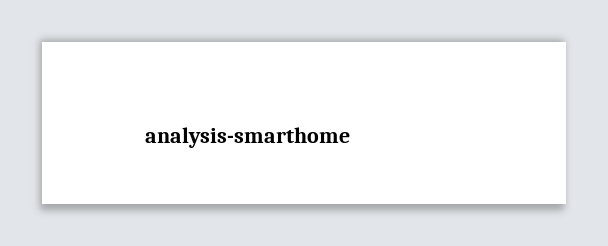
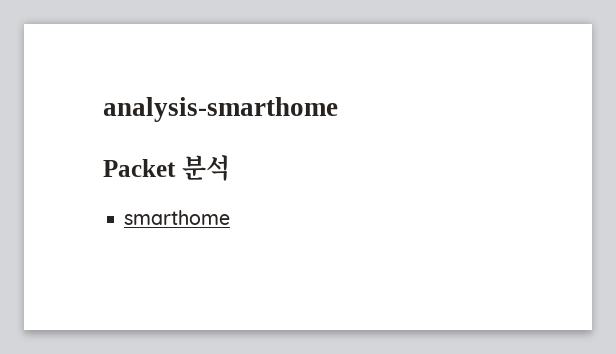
(350, 137) none -> [103,155,230,181] [124,210,231,225] // Packet 분석 // smarthome

